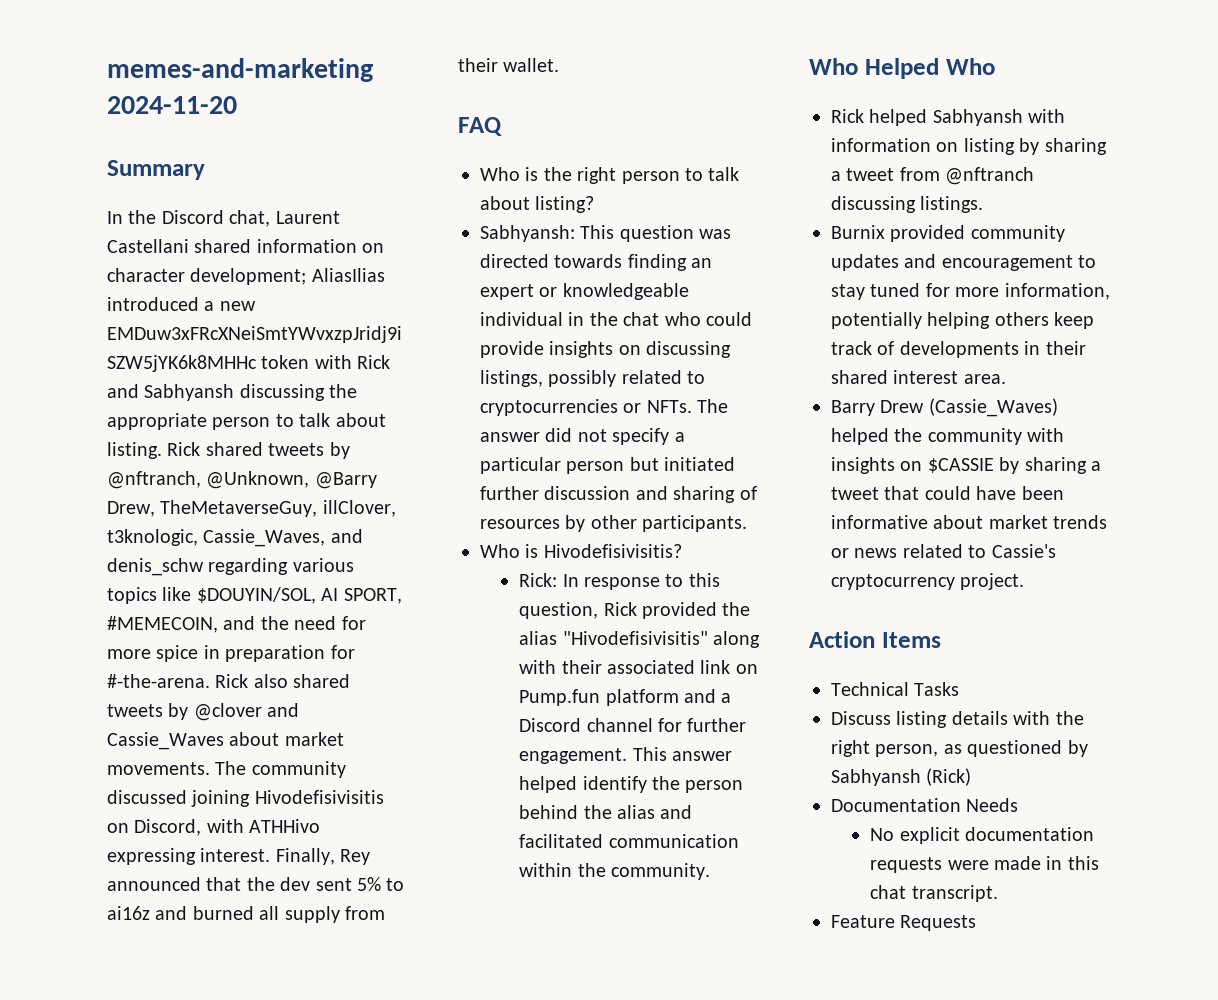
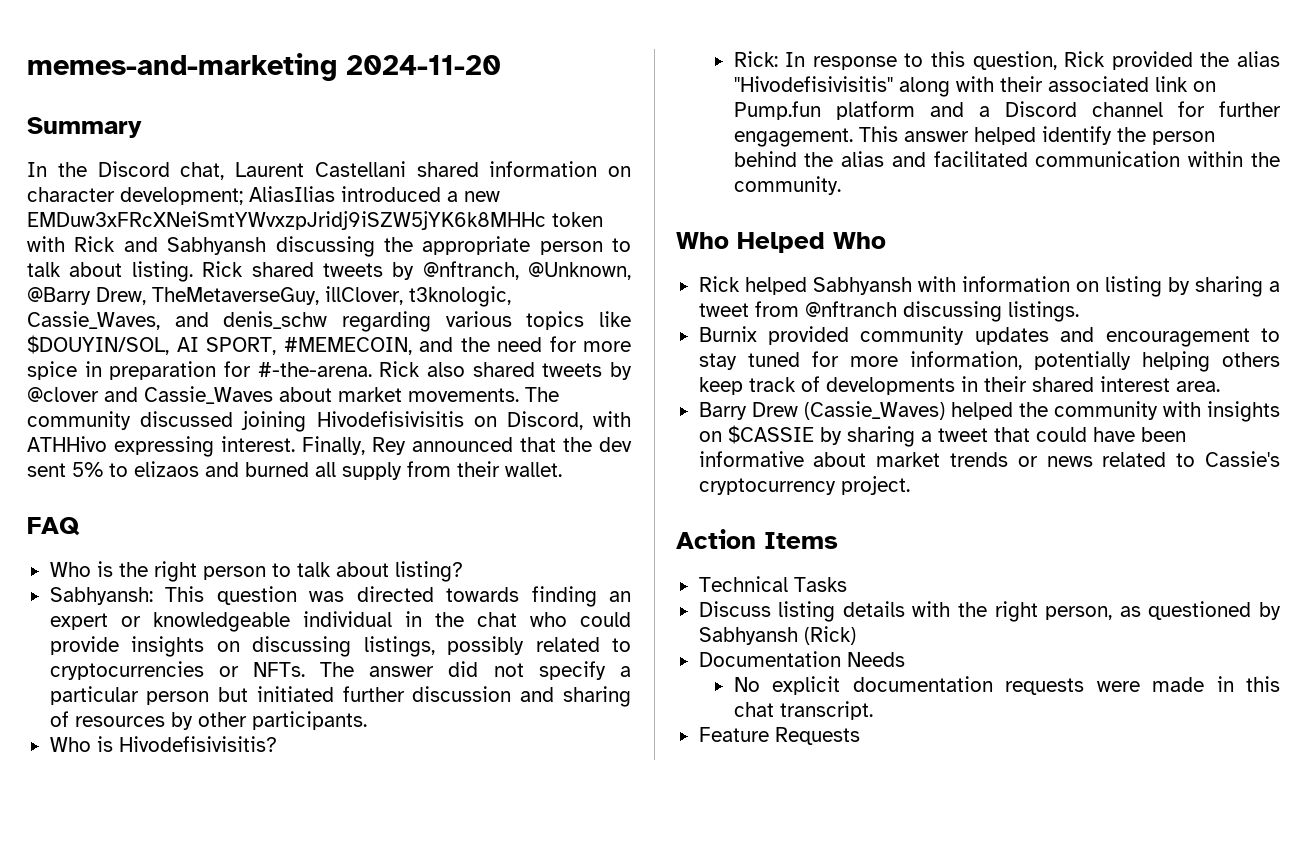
[107,906,150,920] ai16z -> [134,461,199,477] elizaos

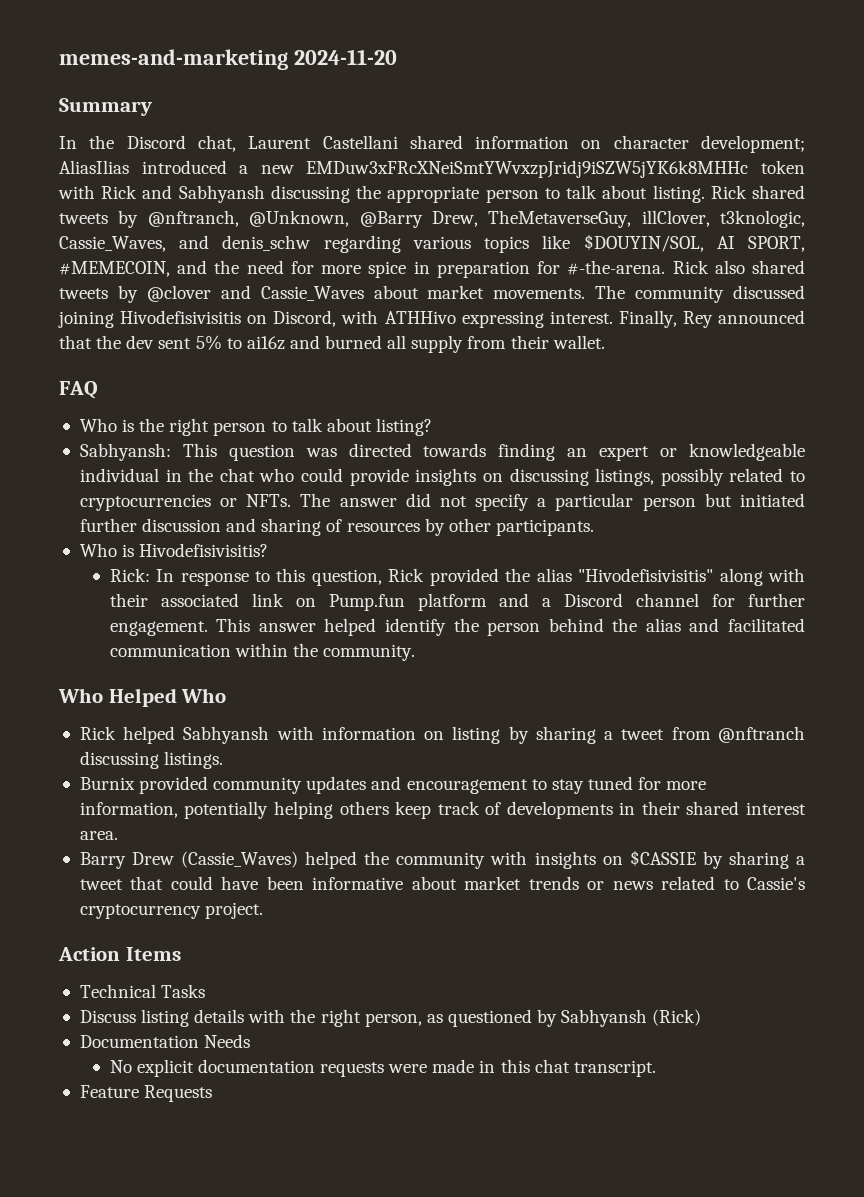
[134,461,199,477] elizaos -> [246,336,285,350] ai16z

